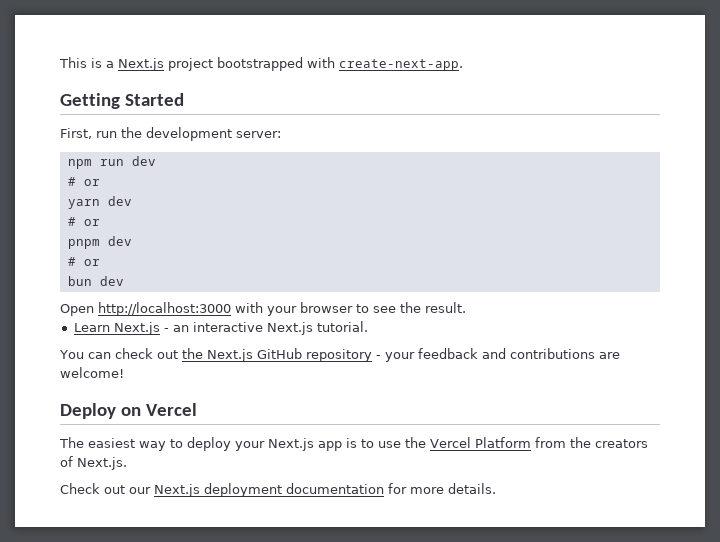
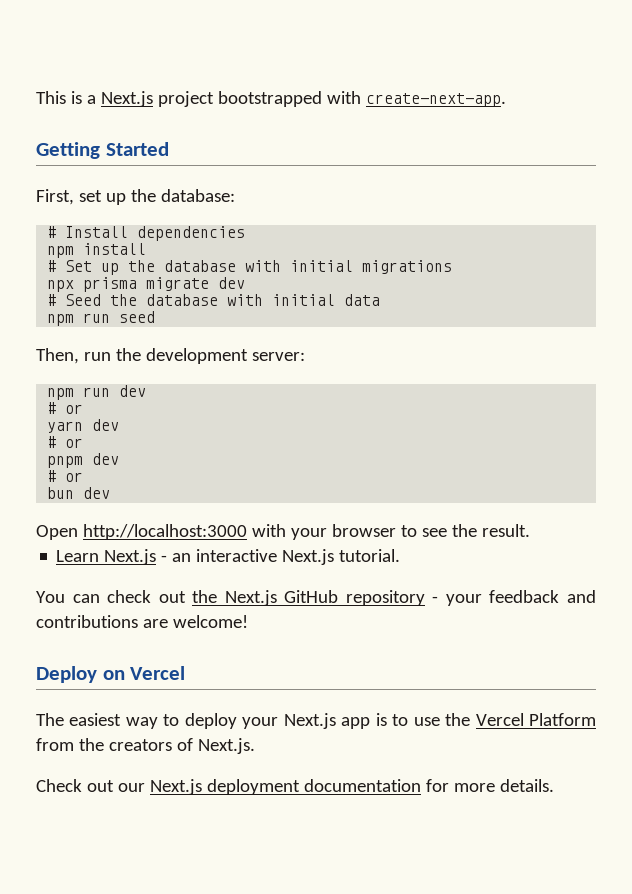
(92, 133) none -> [78,189,235,205] [47,226,246,241] [47,243,147,258] [47,260,453,275] [47,277,246,292] [47,294,381,306] [47,311,156,326] [36,348,79,364] set up the database: // # Install dependencies // npm install // # Set up the database with initial migrations // npx prisma migrate dev // # Seed the database with initial data // npm run seed // Then,

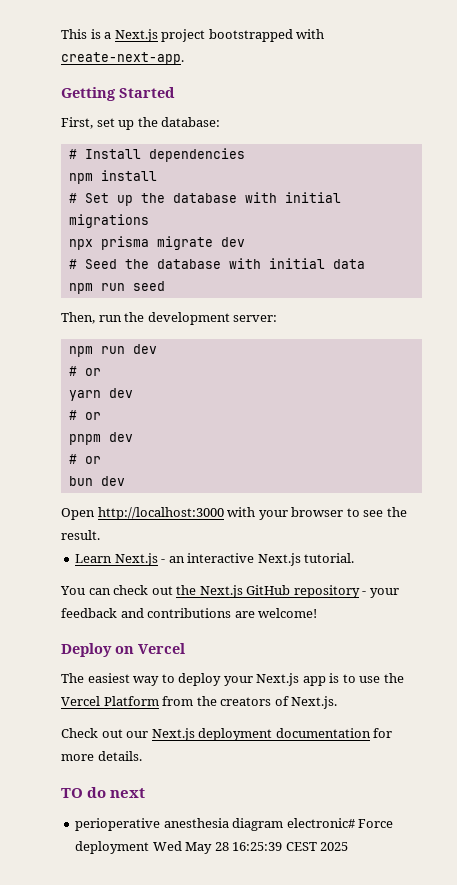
(554, 785) none -> [61,787,146,798] [75,818,394,831] [75,841,349,854] // TO do next // perioperative anesthesia diagram electronic# Force deployment Wed May 28 16:25:39 CEST 2025

